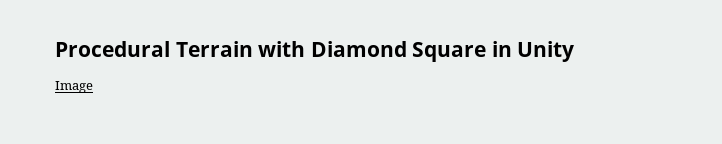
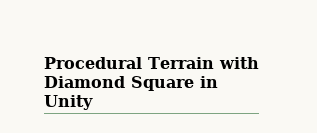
[55,81,93,93] // Image -> (93, 102) none

